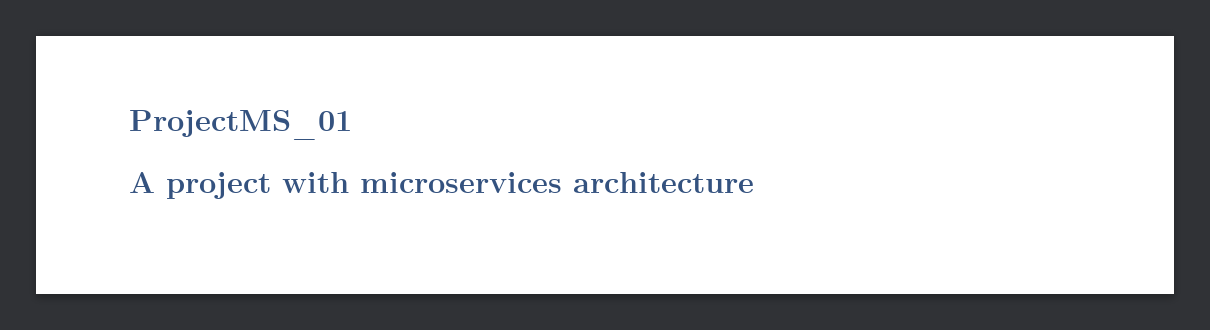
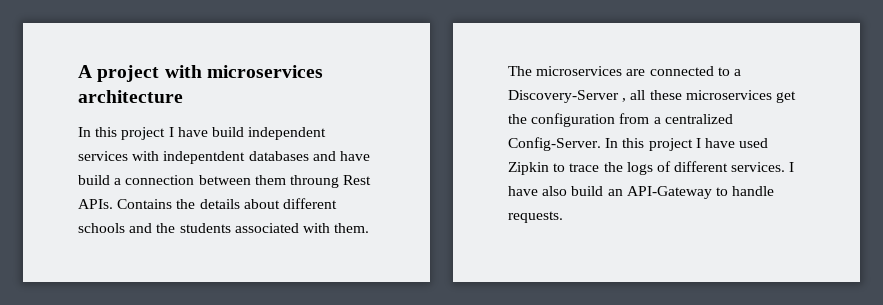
[129,110,352,140] ProjectMS_01 // -> (78, 71) none
(754, 182) none -> [78,127,327,140] [78,151,370,164] [78,175,372,188] [78,198,337,209] [78,223,370,233] [508,66,741,76] [508,90,796,103] [508,113,733,127] [508,137,769,151] [508,161,795,175] [508,186,775,199] [508,211,563,223] // In this project I have build independent services with indepentdent databases and have build a connection between them throung Rest APIs. Contains the details about different schools and the students associated with them. The microservices are connected to a Discovery-Server , all these microservices get the configuration from a centralized Config-Server. In this project I have used Zipkin to trace the logs of different services. I have also build an API-Gateway to handle requests.

